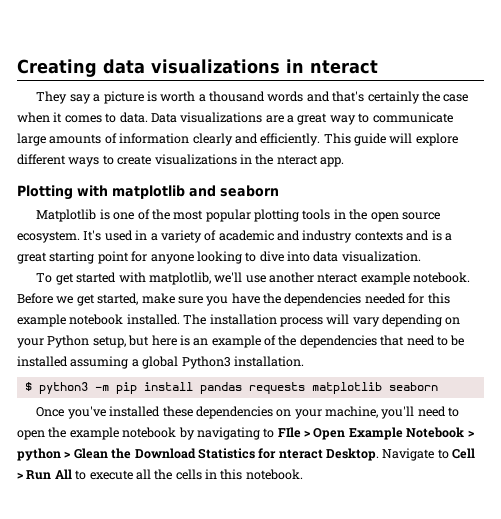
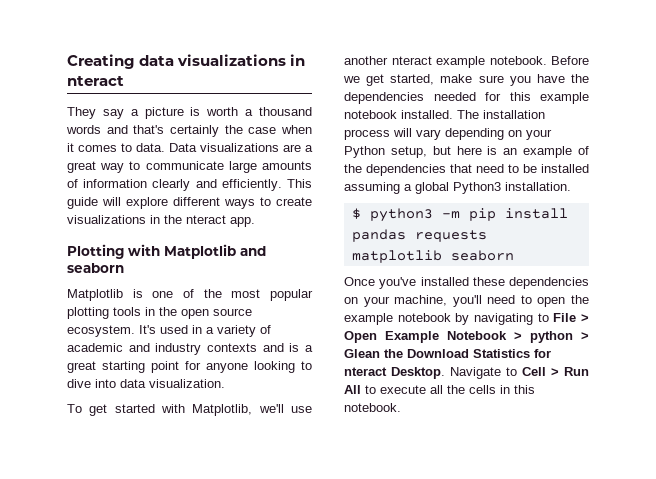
[112,185,185,199] matplotlib -> [164,244,236,259] Matplotlib
[148,272,211,285] matplotlib, -> [192,404,253,416] Matplotlib,
[277,427,301,438] FIle -> [553,313,577,322] File

